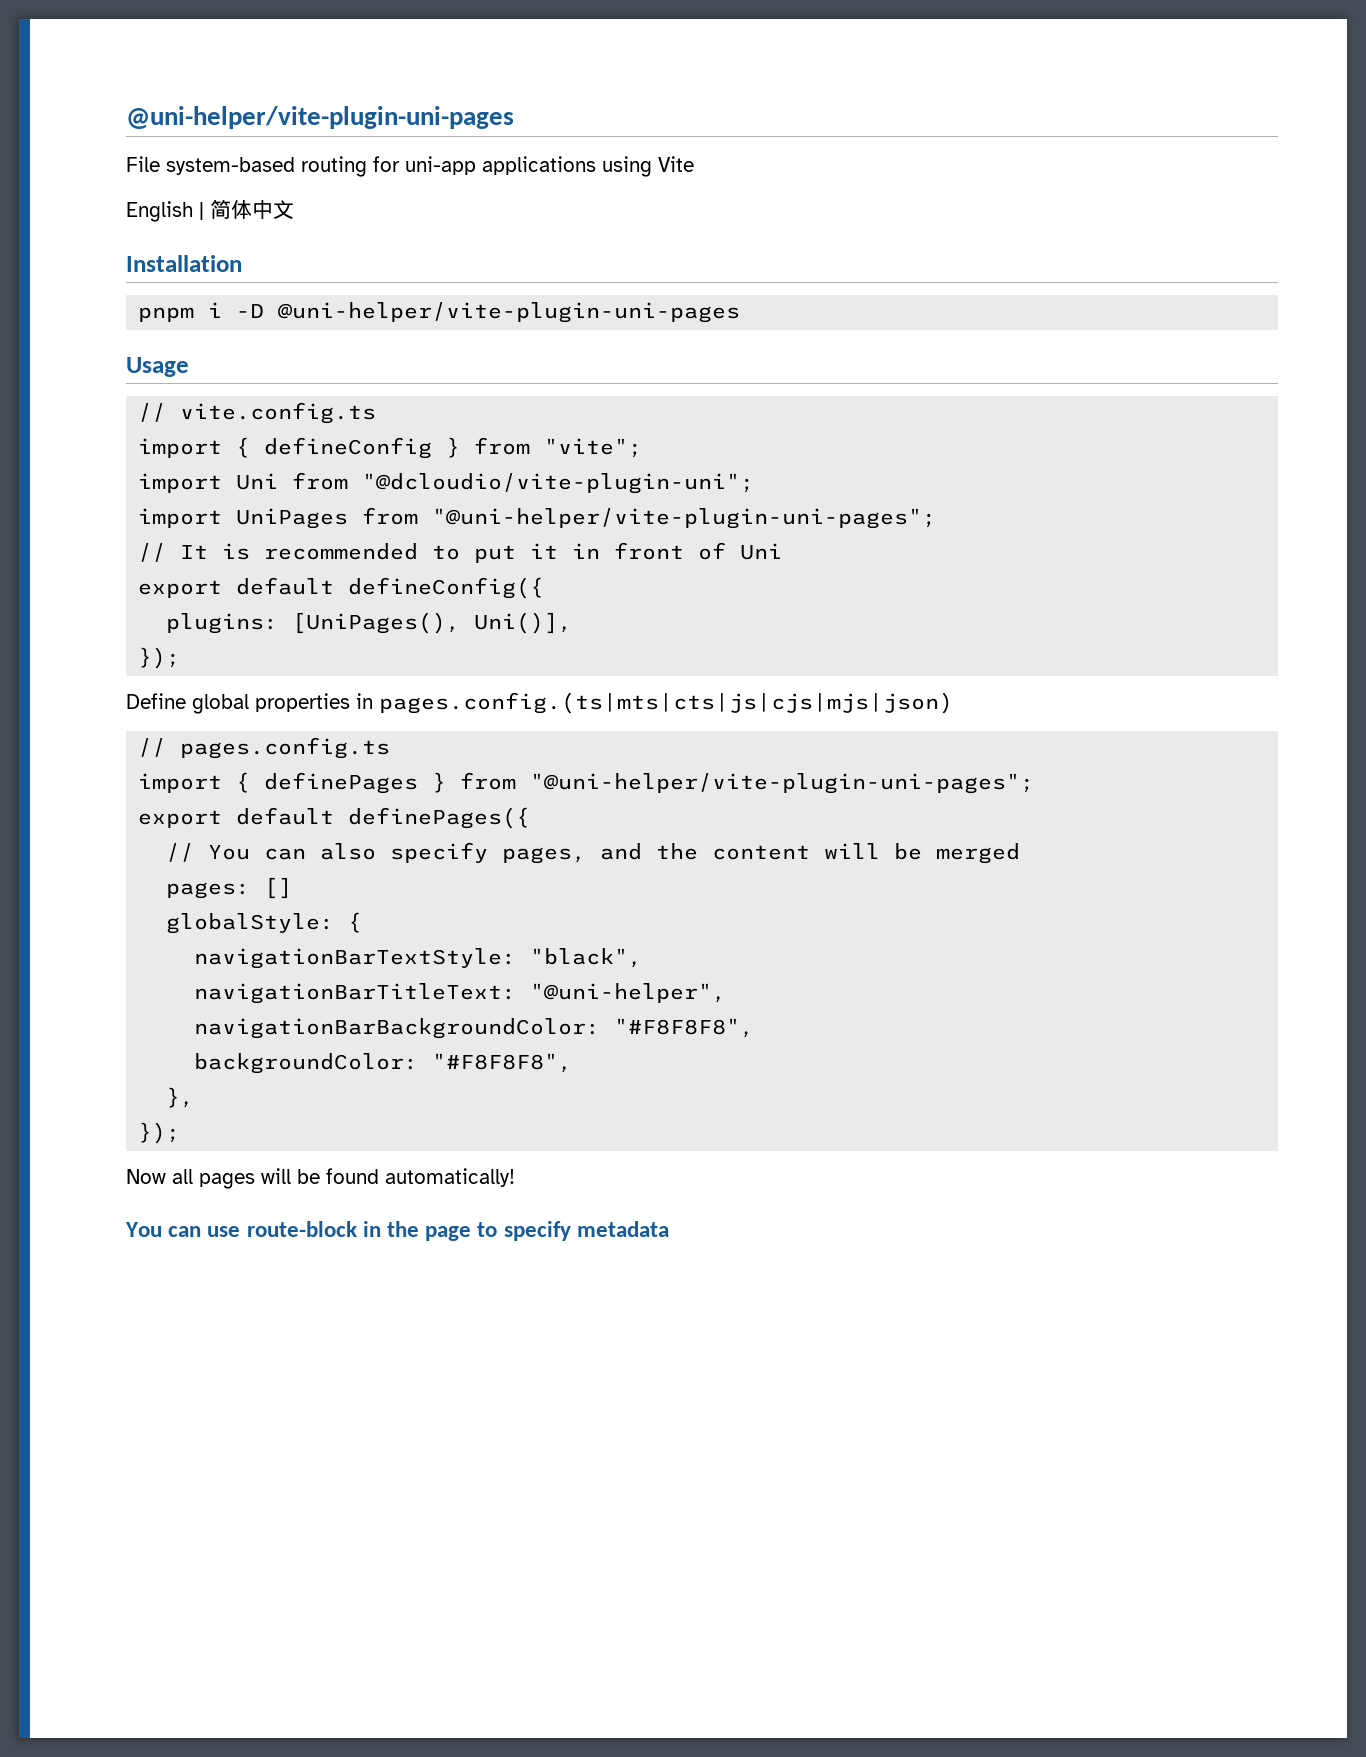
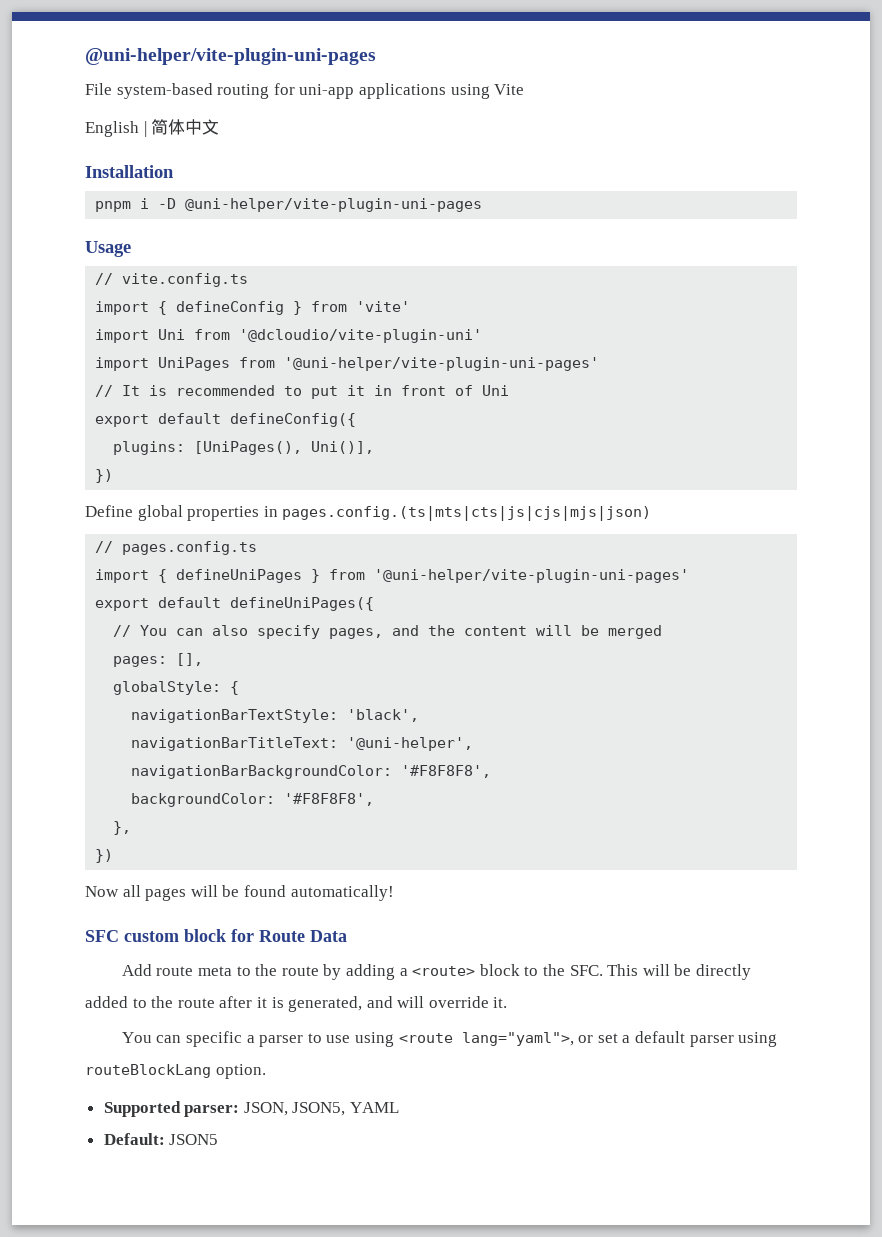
[544,438,643,458] "vite"; -> [356,301,411,312] 'vite'
[362,473,755,494] "@dcloudio/vite-plugin-uni"; -> [239,329,483,343] '@dcloudio/vite-plugin-uni'
[432,508,937,529] "@uni-helper/vite-plugin-uni-pages"; -> [284,357,600,371] '@uni-helper/vite-plugin-uni-pages'
[138,647,181,669] }); -> [95,469,114,483] })
[264,772,1035,794] [138,807,531,829] definePages } from "@uni-helper/vite-plugin-uni-pages"; // export default definePages({ -> [176,569,690,583] [95,597,375,611] defineUniPages } from '@uni-helper/vite-plugin-uni-pages' // export default defineUniPages({
[264,877,293,899] [] -> [176,653,204,666] [],
[530,948,643,968] "black", -> [347,709,420,722] 'black',
[530,983,727,1003] "@uni-helper", -> [347,737,474,751] '@uni-helper',
[614,1018,755,1038] "#F8F8F8", -> [401,765,492,778] '#F8F8F8',
[432,1053,573,1073] "#F8F8F8", -> [284,793,375,806] '#F8F8F8',
[138,1122,181,1144] }); -> [95,849,114,863] })
[125,1221,669,1241] You can use route-block in the page to specify metadata -> [85,929,347,942] [121,964,751,980] [85,996,508,1012] [121,1031,778,1047] [85,1064,266,1079] [103,1101,400,1117] [103,1133,219,1145] SFC custom block for Route Data // Add route meta to the route by adding a <route> block to the SFC. This will be directly added to the route after it is generated, and will override it. // You can specific a parser to use using <route lang="yaml">, or set a default parser using routeBlockLang option. // Supported parser: JSON, JSON5, YAML // Default: JSON5

